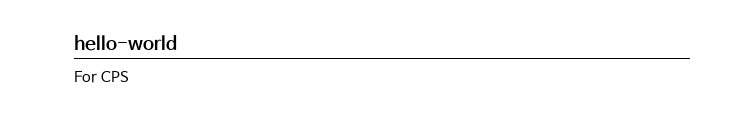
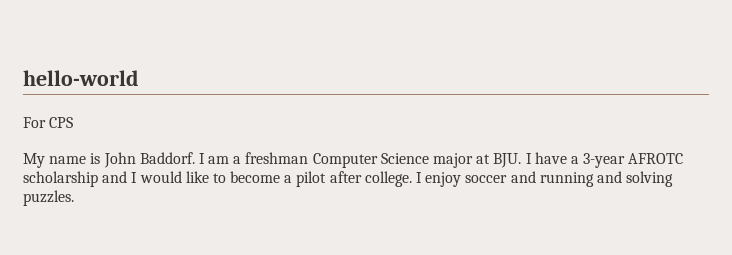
(129, 76) none -> [23,152,684,168] [23,171,674,187] [23,190,74,206] // My name is John Baddorf. I am a freshman Computer Science major at BJU. I have a 3-year AFROTC scholarship and I would like to become a pilot after college. I enjoy soccer and running and solving puzzles.

